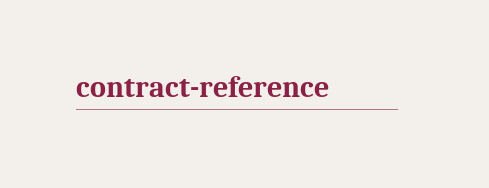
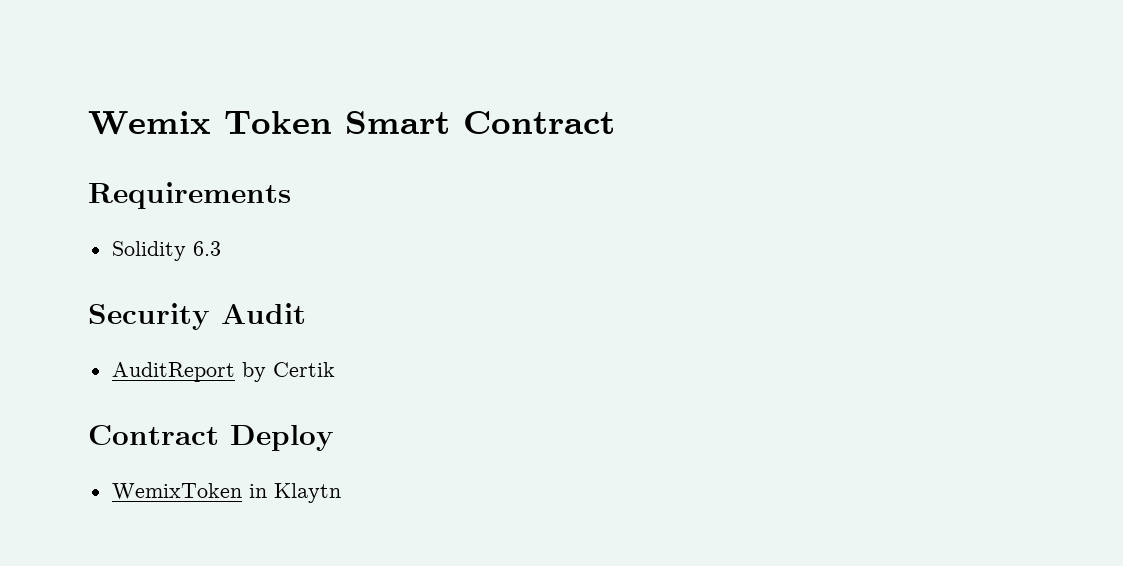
[76,76,329,97] contract-reference -> [88,111,615,135] [88,182,291,209] [111,241,221,261] [88,303,306,330] [111,362,335,382] [88,425,334,451] [111,483,341,503] Wemix Token Smart Contract // Requirements // Solidity 6.3 // Security Audit // AuditReport by Certik // Contract Deploy // WemixToken in Klaytn

